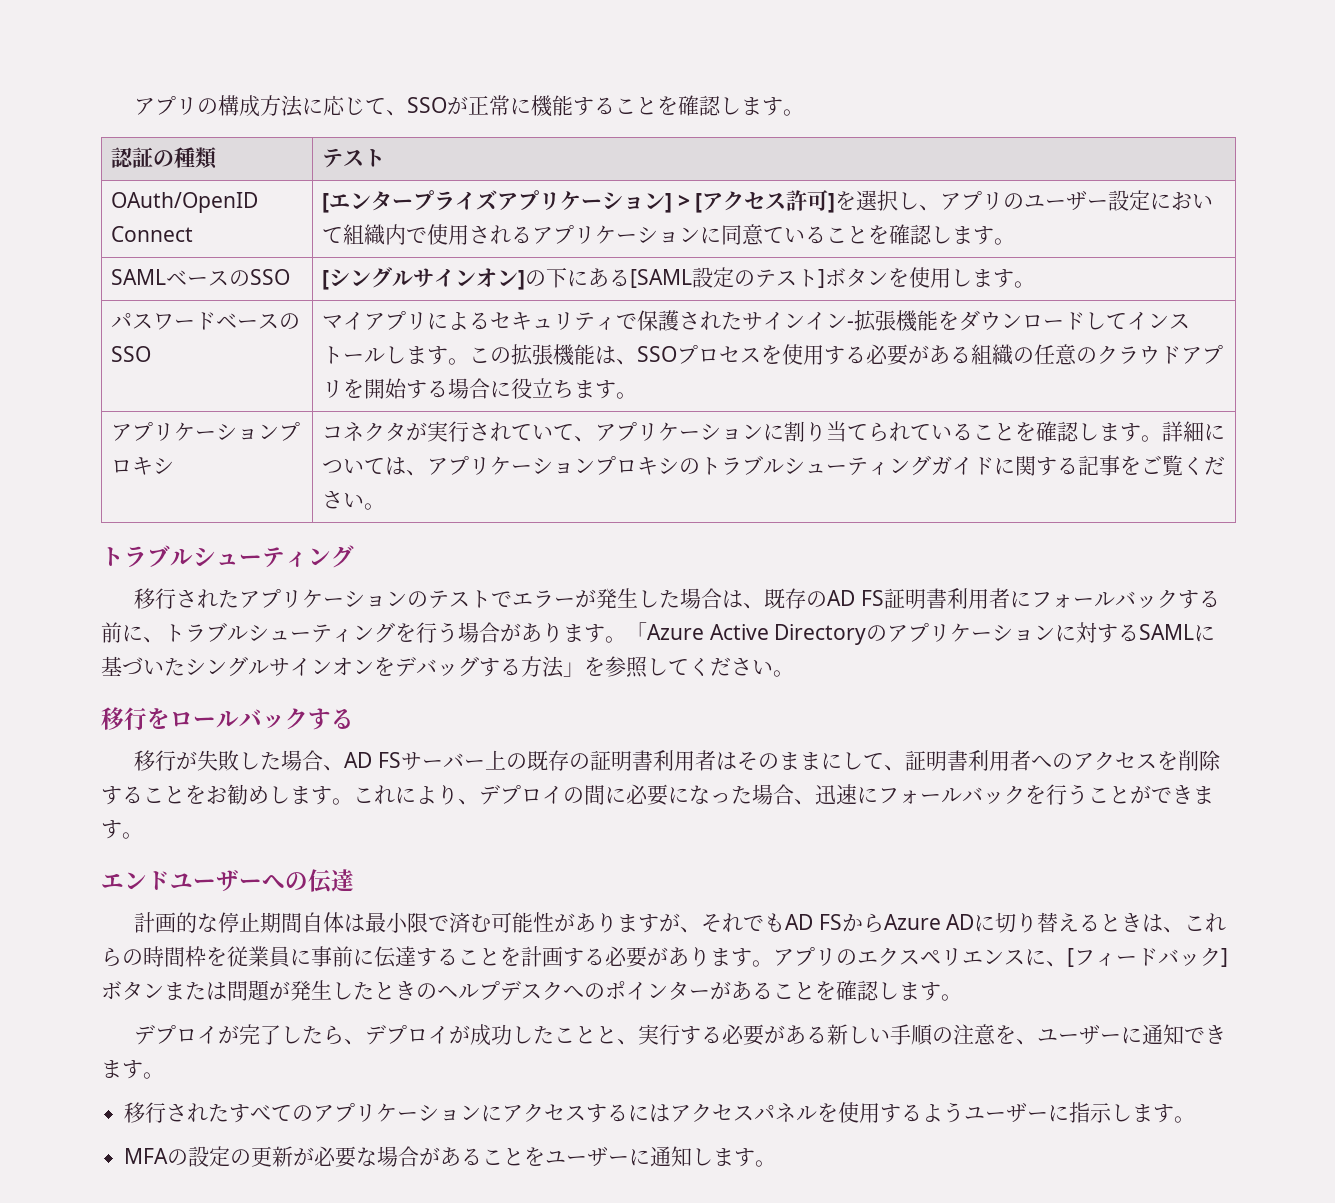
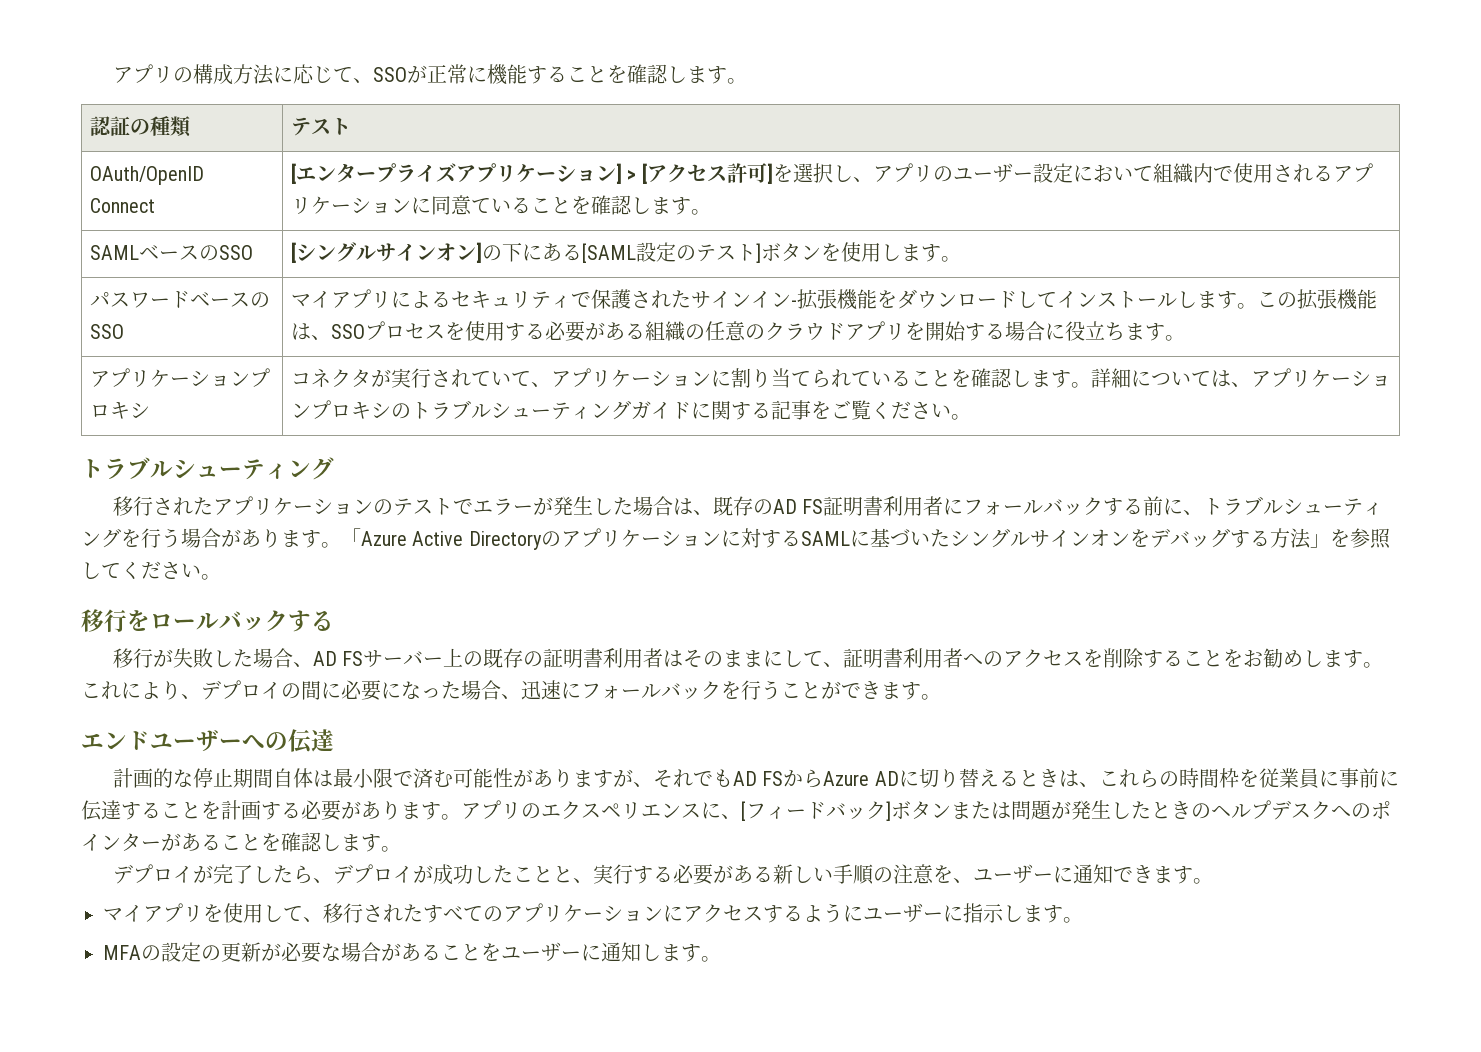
(164, 1075) none -> [103,903,323,923] マイアプリを使用して、
[628,1102,965,1123] にはアクセスパネルを使用するよう -> [803,903,863,923] ように

